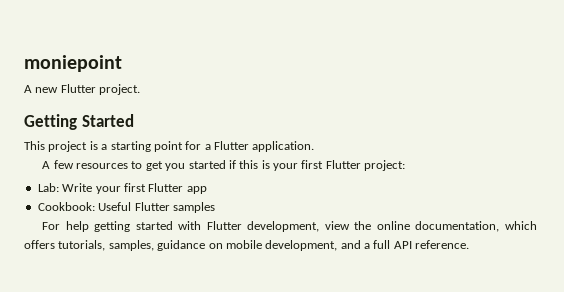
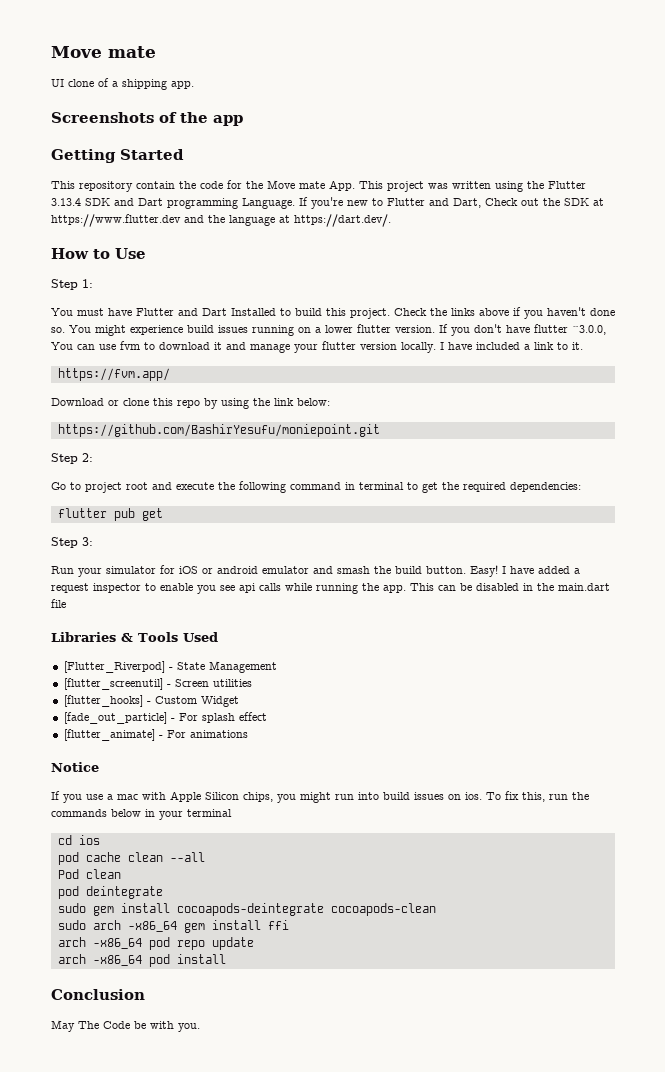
[24,55,122,72] [24,84,141,95] [24,114,134,130] [24,141,315,152] [42,160,406,171] [37,183,207,194] [37,202,215,213] [42,221,537,232] [24,240,470,251] moniepoint // A new Flutter project. // Getting Started // This project is a starting point for a Flutter application. // A few resources to get you started if this is your first Flutter project: // Lab: Write your first Flutter app // Cookbook: Useful Flutter samples // For help getting started with Flutter development, view the online documentation, which offers tutorials, samples, guidance on mobile development, and a full API reference. -> [51,46,156,58] [51,78,194,90] [51,112,243,126] [51,149,184,163] [51,180,586,192] [51,197,604,209] [51,214,391,227] [51,248,146,259] [51,279,93,290] [51,307,615,319] [51,324,606,336] [51,341,583,353] [57,368,170,381] [51,398,330,409] [57,424,380,437] [51,453,93,464] [51,481,581,493] [57,508,163,521] [51,537,93,548] [51,565,580,577] [51,583,610,594] [51,599,66,608] [51,632,218,642] [63,661,277,673] [63,678,252,690] [63,695,239,707] [63,712,267,724] [63,729,248,741] [51,762,99,772] [51,791,589,803] [51,809,232,820] [57,835,100,845] [57,852,205,865] [57,869,121,879] [57,886,163,899] [57,903,436,916] [57,920,289,933] [57,937,254,950] [57,954,226,967] [51,989,145,1000] [51,1020,200,1032] Move mate // UI clone of a shipping app. // Screenshots of the app // Getting Started // This repository contain the code for the Move mate App. This project was written using the Flutter 3.13.4 SDK and Dart programming Language. If you're new to Flutter and Dart, Check out the SDK at https://www.flutter.dev and the language at https://dart.dev/. // How to Use // Step 1: // You must have Flutter and Dart Installed to build this project. Check the links above if you haven't done so. You might experience build issues running on a lower flutter version. If you don't have flutter ^3.0.0, You can use fvm to download it and manage your flutter version locally. I have included a link to it. // https://fvm.app/ // Download or clone this repo by using the link below: // https://github.com/BashirYesufu/moniepoint.git // Step 2: // Go to project root and execute the following command in terminal to get the required dependencies: // flutter pub get // Step 3: // Run your simulator for iOS or android emulator and smash the build button. Easy! I have added a request inspector to enable you see api calls while running the app. This can be disabled in the main.dart file // Libraries & Tools Used // [Flutter_Riverpod] - State Management // [flutter_screenutil] - Screen utilities // [flutter_hooks] - Custom Widget // [fade_out_particle] - For splash effect // [flutter_animate] - For animations // Notice // If you use a mac with Apple Silicon chips, you might run into build issues on ios. To fix this, run the commands below in your terminal // cd ios // pod cache clean --all // Pod clean // pod deintegrate // sudo gem install cocoapods-deintegrate cocoapods-clean // sudo arch -x86_64 gem install ffi // arch -x86_64 pod repo update // arch -x86_64 pod install // Conclusion // May The Code be with you.

